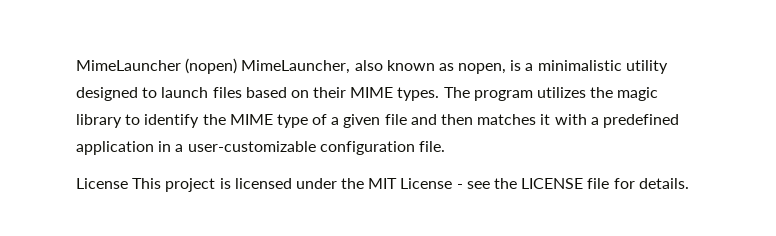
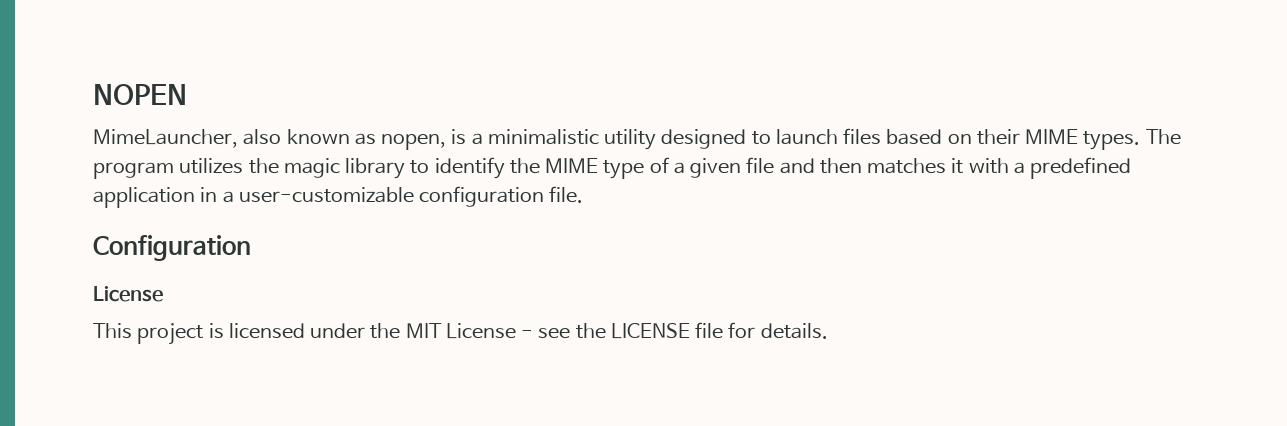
[76,58,238,74] MimeLauncher (nopen) -> [93,84,187,105] NOPEN //
[76,178,128,189] // License -> [93,235,251,261] [93,286,163,302] // Configuration // License //

